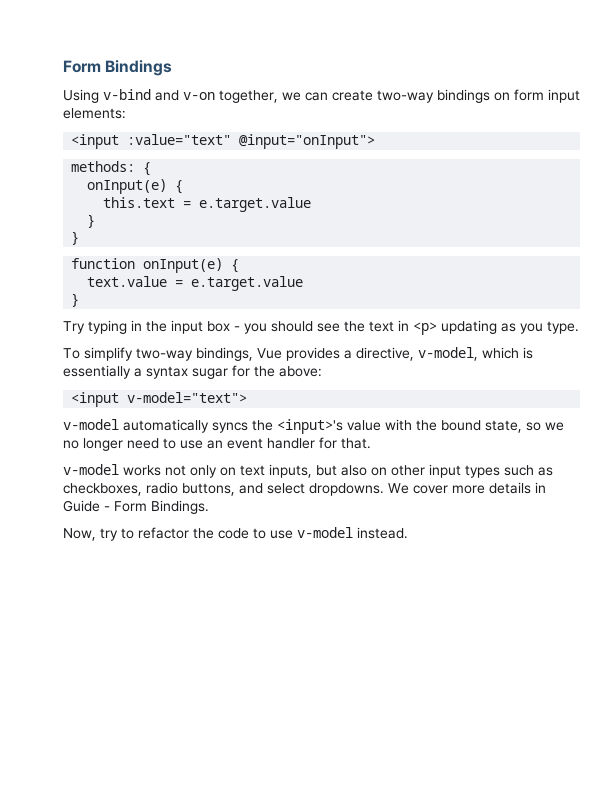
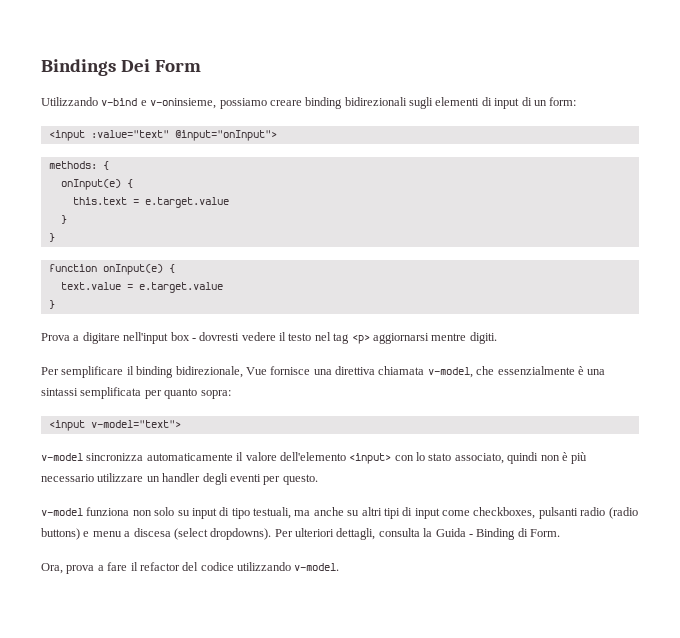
[63,60,173,76] [63,89,580,103] [63,108,126,119] Form Bindings // Using v-bind and v-on together, we can create two-way bindings on form input elements: -> [41,59,201,76] [41,97,577,109] Bindings Dei Form // Utilizzando v-bind e v-oninsieme, possiamo creare binding bidirezionali sugli elementi di input di un form:
[63,320,579,335] [63,347,533,361] [63,365,322,379] [71,392,248,407] [63,419,564,434] [63,437,371,451] [63,464,553,478] [63,482,546,496] [63,500,209,514] [63,527,408,541] Try typing in the input box - you should see the text in <p> updating as you type. // To simplify two-way bindings, Vue provides a directive, v-model, which is essentially a syntax sugar for the above: // <input v-model="text"> // v-model automatically syncs the <input>'s value with the bound state, so we no longer need to use an event handler for that. // v-model works not only on text inputs, but also on other input types such as checkboxes, radio buttons, and select dropdowns. We cover more details in Guide - Form Bindings. // Now, try to refactor the code to use v-model instead. -> [41,332,497,344] [41,366,606,378] [41,387,231,399] [48,420,181,431] [41,452,588,464] [41,473,318,485] [41,507,638,519] [41,528,560,540] [41,562,340,574] Prova a digitare nell'input box - dovresti vedere il testo nel tag <p> aggiornarsi mentre digiti. // Per semplificare il binding bidirezionale, Vue fornisce una direttiva chiamata v-model, che essenzialmente è una sintassi semplificata per quanto sopra: // <input v-model="text"> // v-model sincronizza automaticamente il valore dell'elemento <input> con lo stato associato, quindi non è più necessario utilizzare un handler degli eventi per questo. // v-model funziona non solo su input di tipo testuali, ma anche su altri tipi di input come checkboxes, pulsanti radio (radio buttons) e menu a discesa (select dropdowns). Per ulteriori dettagli, consulta la Guida - Binding di Form. // Ora, prova a fare il refactor del codice utilizzando v-model.

